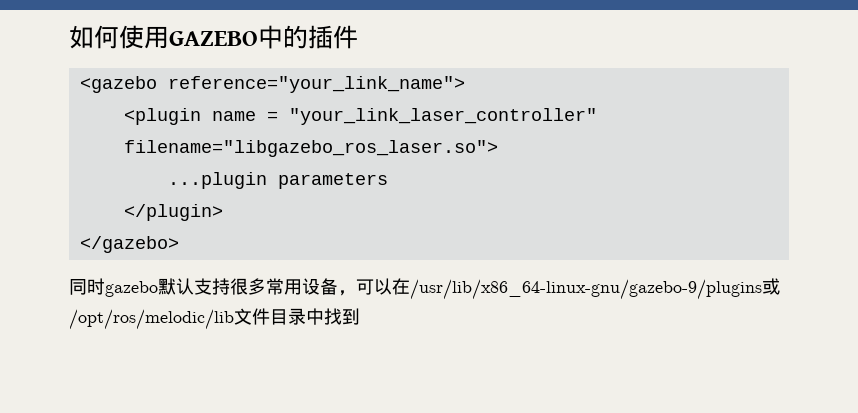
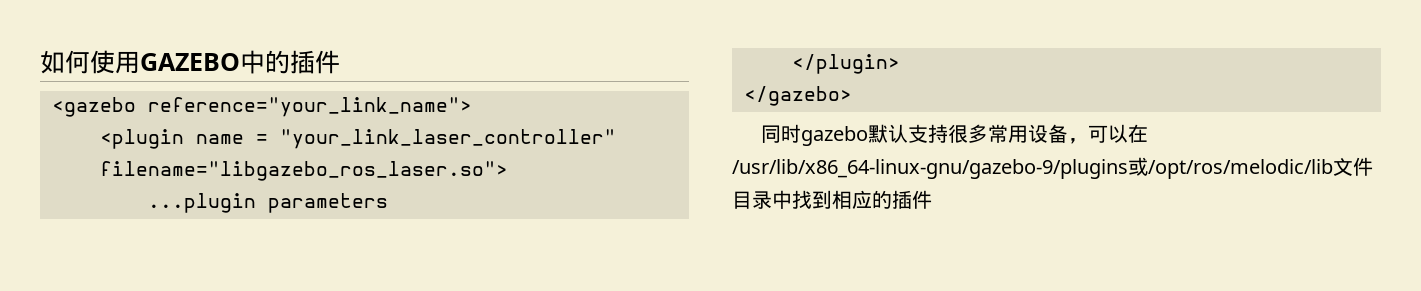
(360, 316) none -> [832,190,932,209] 相应的插件

